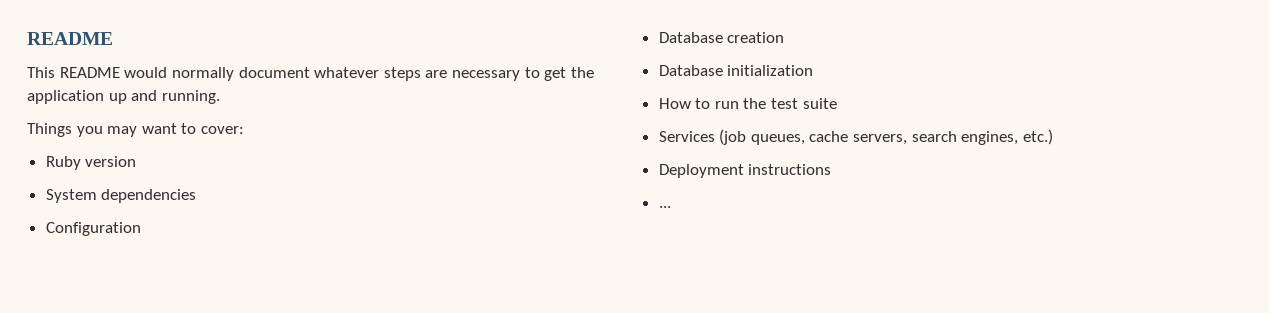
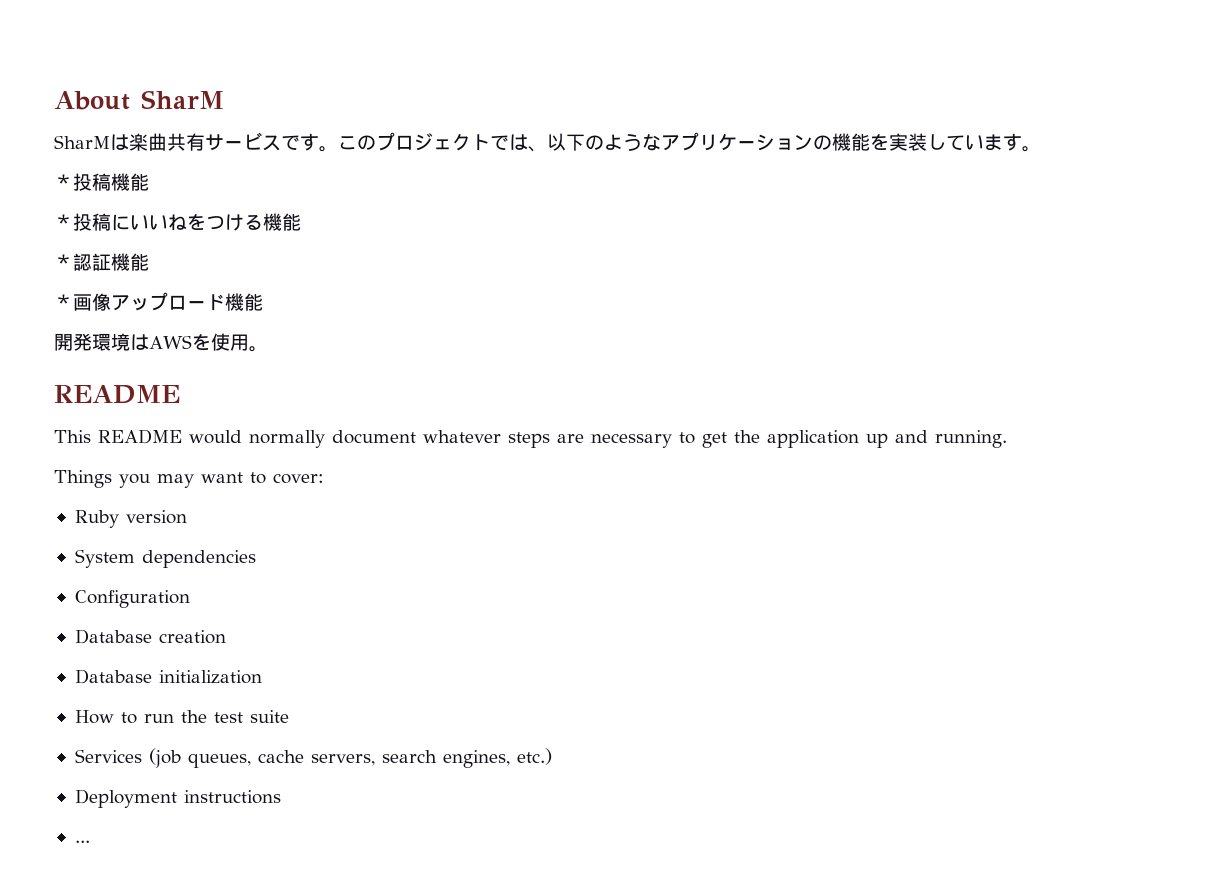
(27, 38) none -> [54,90,224,110] [54,132,1041,152] [54,173,149,191] [54,213,301,231] [54,253,149,271] [54,292,263,311] [54,333,268,352] About SharM // SharMは楽曲共有サービスです。このプロジェクトでは、以下のようなアプリケーションの機能を実装しています。 // ＊投稿機能 // ＊投稿にいいねをつける機能 // ＊認証機能 // ＊画像アップロード機能 // 開発環境はAWSを使用。 //

